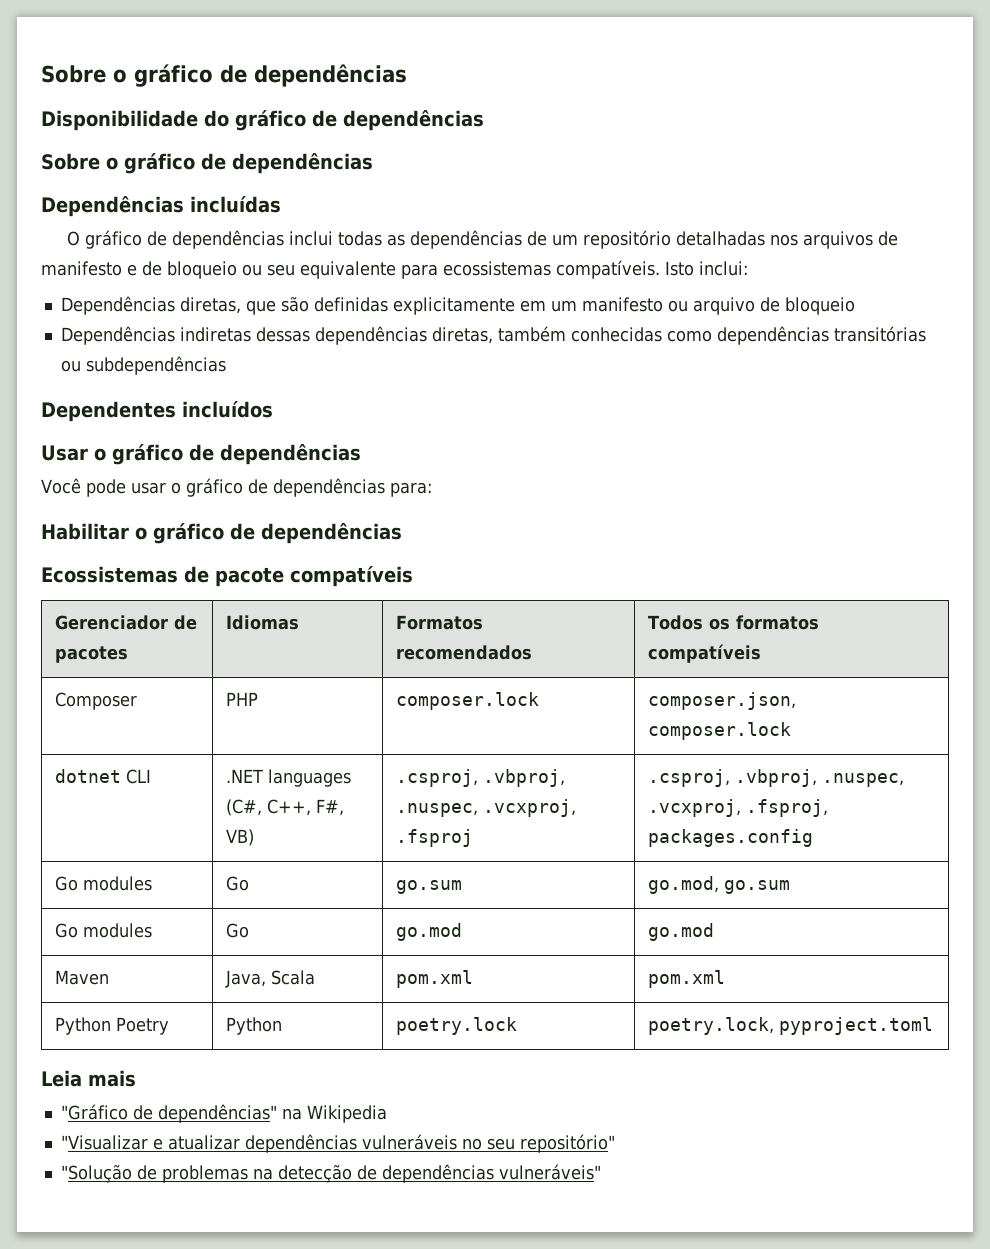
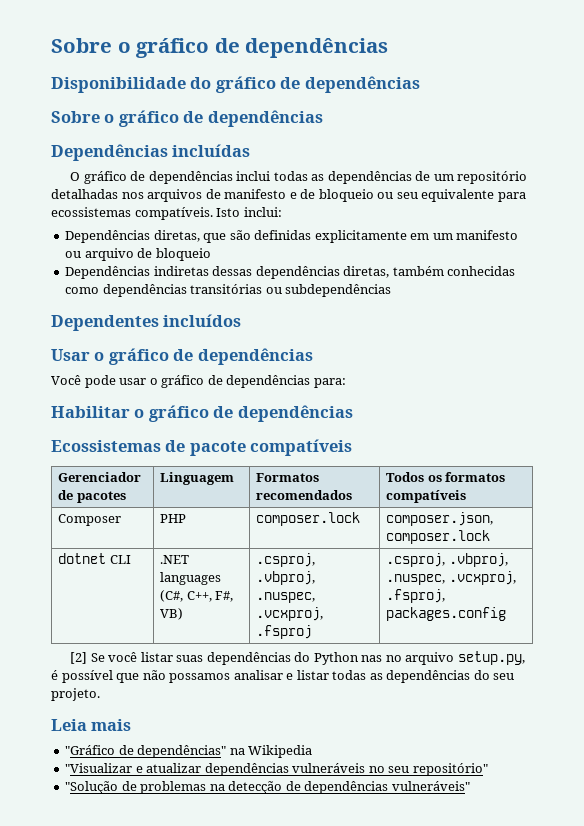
[226,615,300,630] Idiomas -> [160,472,235,485] Linguagem
[55,876,153,891] [226,876,250,891] [396,880,463,894] [648,876,791,894] [55,923,153,938] [226,923,250,938] [396,923,463,941] [648,923,715,941] [55,970,110,985] [225,970,316,988] [396,970,474,988] [648,970,726,988] [55,1017,170,1035] [226,1017,283,1035] [396,1017,518,1035] [648,1017,934,1035] // Go modules | Go | go.sum | go.mod, go.sum // Go modules | Go | go.mod | go.mod // Maven | Java, Scala | pom.xml | pom.xml // Python Poetry | Python | poetry.lock | poetry.lock, pyproject.toml -> [70,651,525,665] [51,670,515,683] [51,688,100,701] // [2] Se você listar suas dependências do Python nas no arquivo setup.py, é possível que não possamos analisar e listar todas as dependências do seu projeto.

